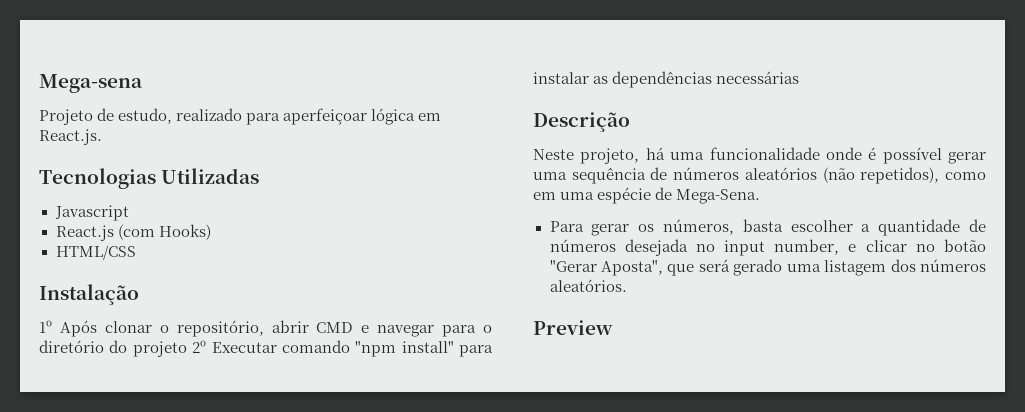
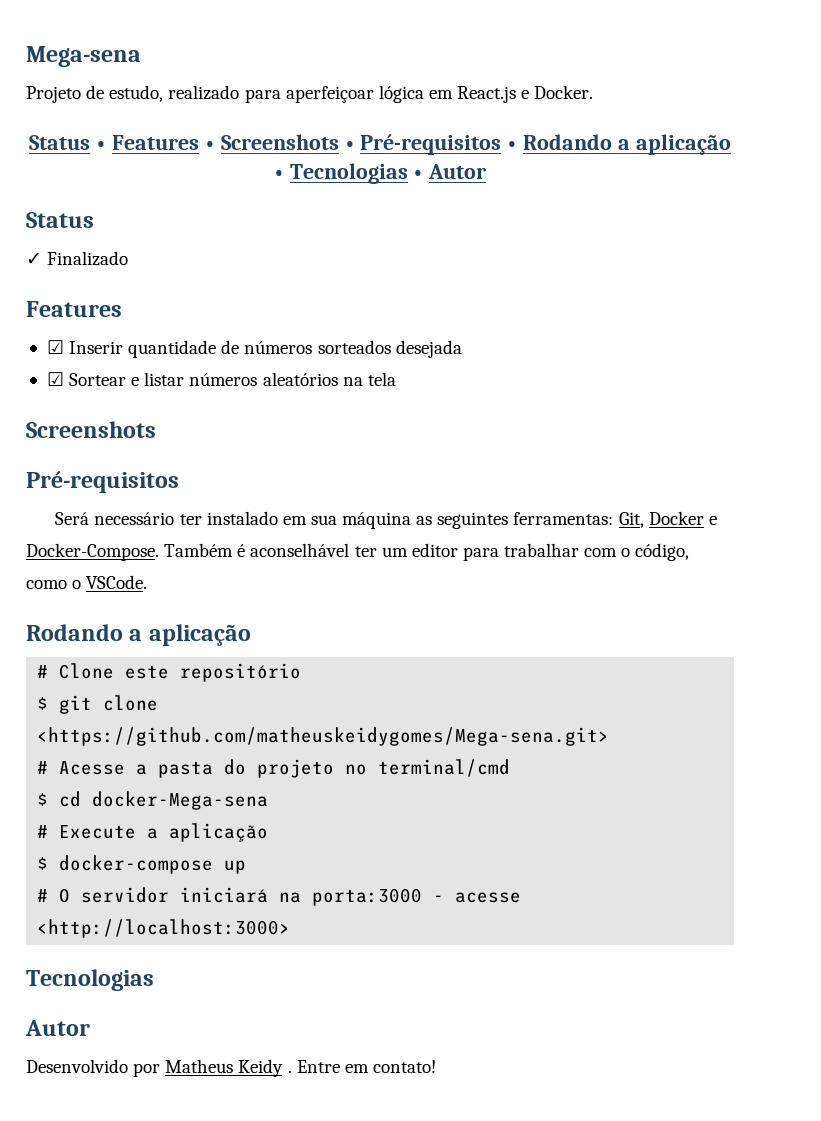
[39,129,102,145] [39,168,260,189] [54,205,129,221] [55,224,211,241] [55,245,136,260] [39,284,139,305] [39,320,492,337] [39,340,493,357] [533,71,800,88] [533,112,630,132] [533,147,986,164] [533,167,986,184] [533,187,761,204] [549,219,871,236] React.js. // Tecnologias Utilizadas // Javascript // React.js (com Hooks) // HTML/CSS // Instalação // 1º Após clonar o repositório, abrir CMD e navegar para o diretório do projeto 2º Executar comando "npm install" para instalar as dependências necessárias // Descrição // Neste projeto, há uma funcionalidade onde é possível gerar uma sequência de números aleatórios (não repetidos), como em uma espécie de Mega-Sena. // Para gerar os números, basta escolher a -> [457,85,594,103] [28,134,732,155] [273,163,487,184] [26,212,94,228] [26,251,129,266] [26,301,122,317] [46,340,124,354] React.js e Docker. // Status • Features • Screenshots • Pré-requisitos • Rodando a aplicação • Tecnologias • Autor // Status // ✓ Finalizado // Features // ☑ Inserir
(616, 245) none -> [317,340,391,354] sorteados
[695,239,986,256] [549,259,986,276] [549,279,627,292] [533,320,613,335] no input number, e clicar no botão "Gerar Aposta", que será gerado uma listagem dos números aleatórios. // Preview -> [46,372,396,386] [26,421,156,438] [26,471,179,493] [55,511,717,529] [26,543,690,561] [26,575,148,589] [26,624,251,646] [37,663,302,682] [37,695,159,714] [37,727,610,746] [37,759,511,778] [37,791,269,810] [37,823,269,842] [37,855,247,874] [37,887,522,906] [37,919,291,938] [26,969,154,991] [25,1020,90,1036] [26,1059,436,1077] // ☑ Sortear e listar números aleatórios na tela // Screenshots // Pré-requisitos // Será necessário ter instalado em sua máquina as seguintes ferramentas: Git, Docker e Docker-Compose. Também é aconselhável ter um editor para trabalhar com o código, como o VSCode. // Rodando a aplicação // # Clone este repositório // $ git clone <https://github.com/matheuskeidygomes/Mega-sena.git> // # Acesse a pasta do projeto no terminal/cmd // $ cd docker-Mega-sena // # Execute a aplicação // $ docker-compose up // # O servidor iniciará na porta:3000 - acesse <http://localhost:3000> // Tecnologias // Autor // Desenvolvido por Matheus Keidy . Entre em contato!

